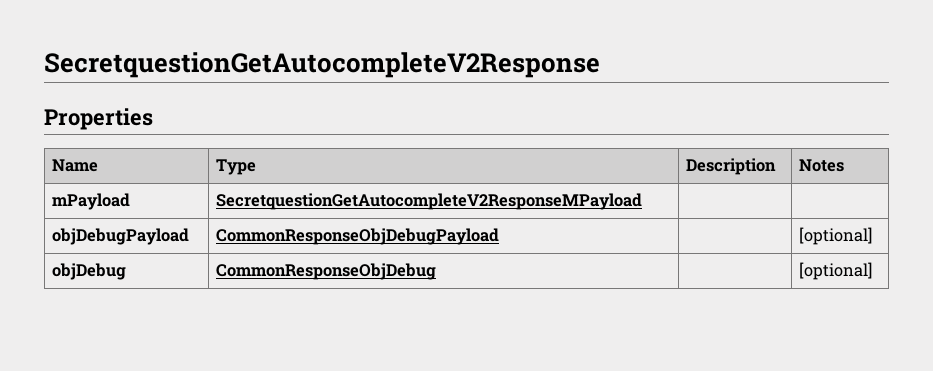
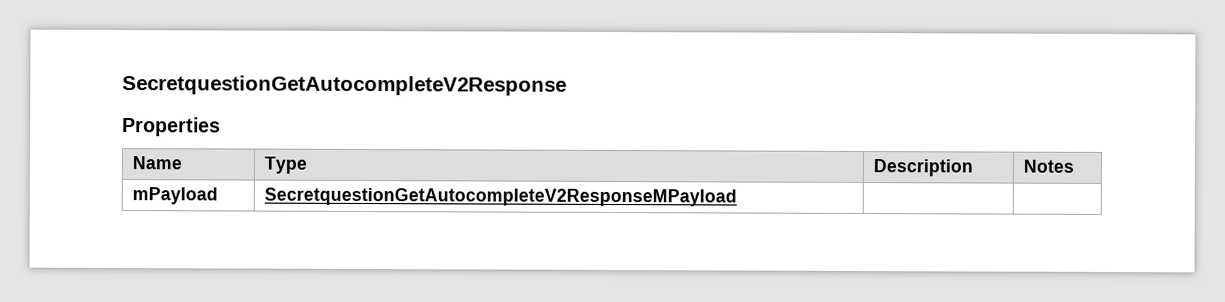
[52,228,190,245] [216,228,500,245] [799,227,873,245] [52,263,127,280] [216,263,437,280] [799,262,873,280] // objDebugPayload | CommonResponseObjDebugPayload | | [optional] // objDebug | CommonResponseObjDebug | | [optional] -> (737, 197) none

